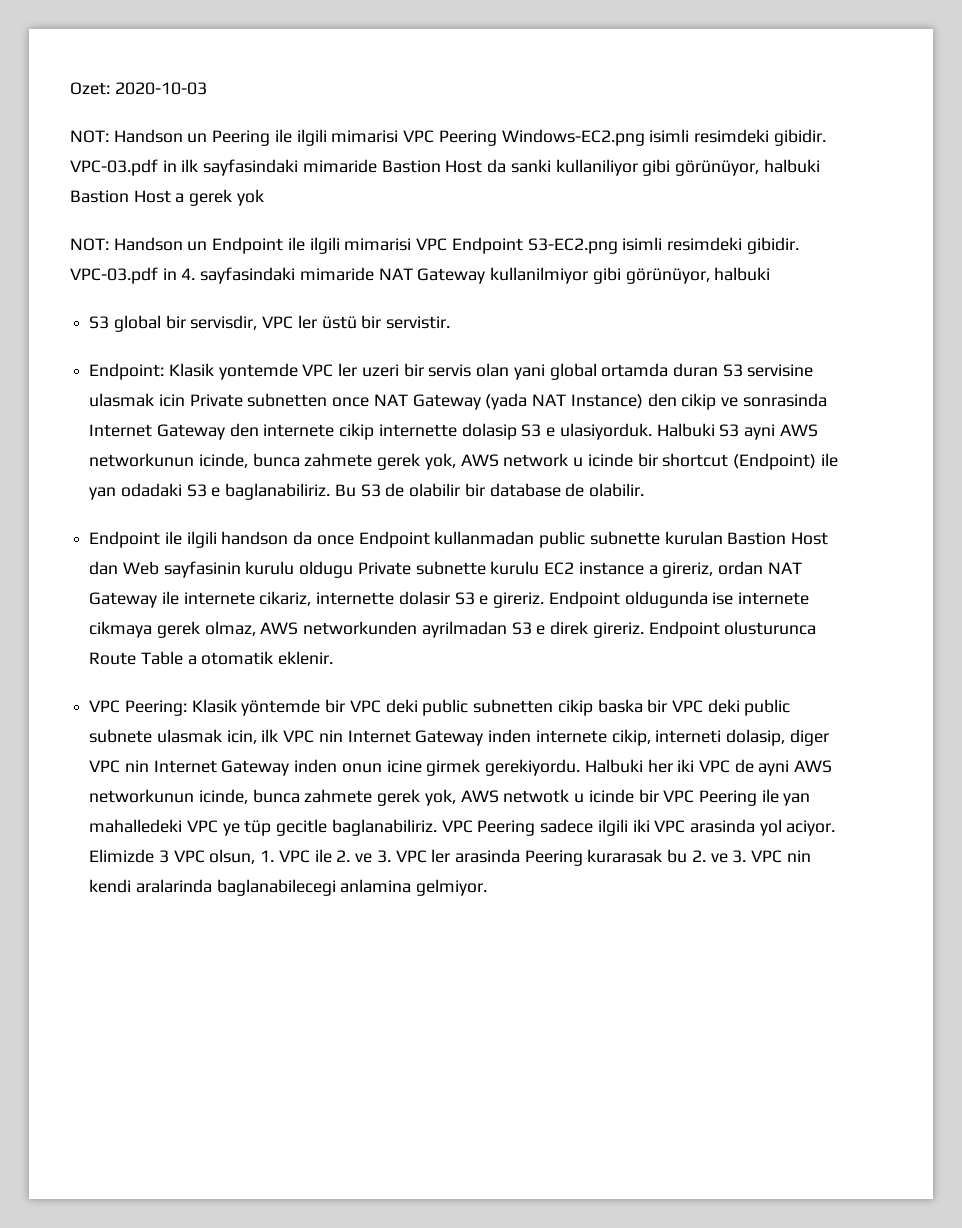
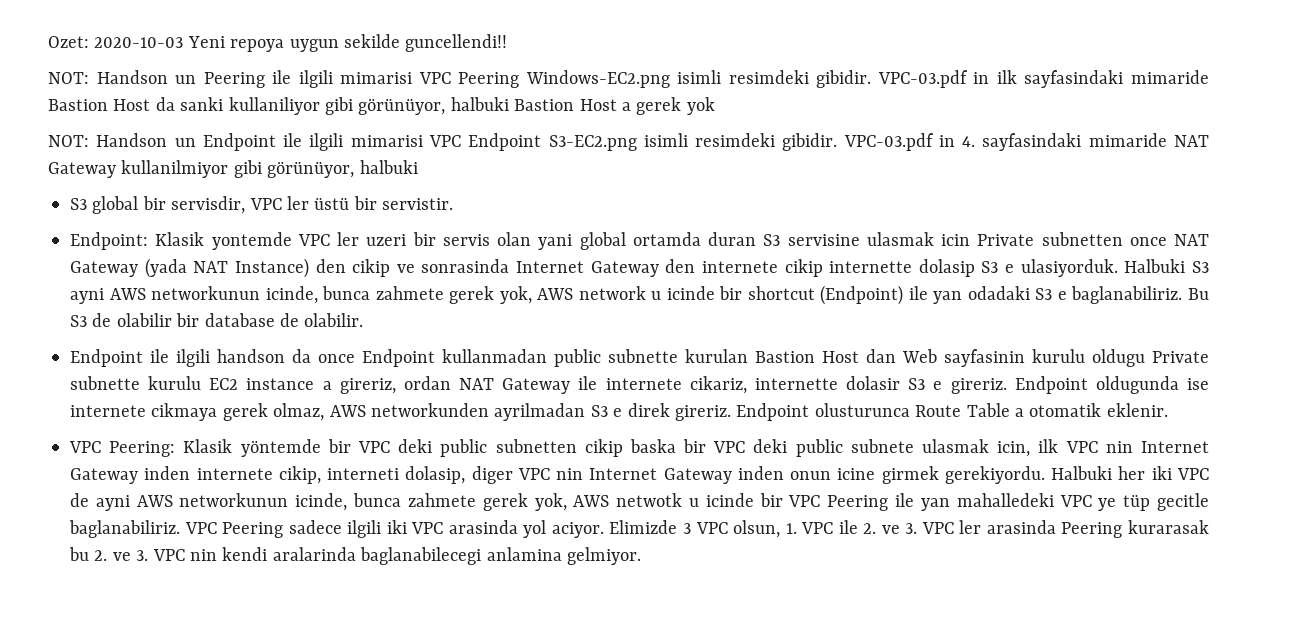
(207, 88) none -> [187,34,508,52] Yeni repoya uygun sekilde guncellendi!!

